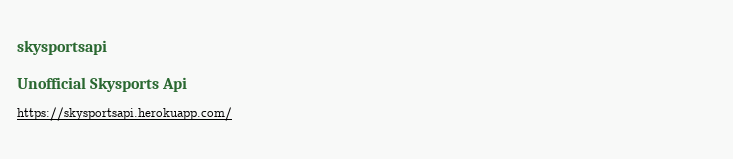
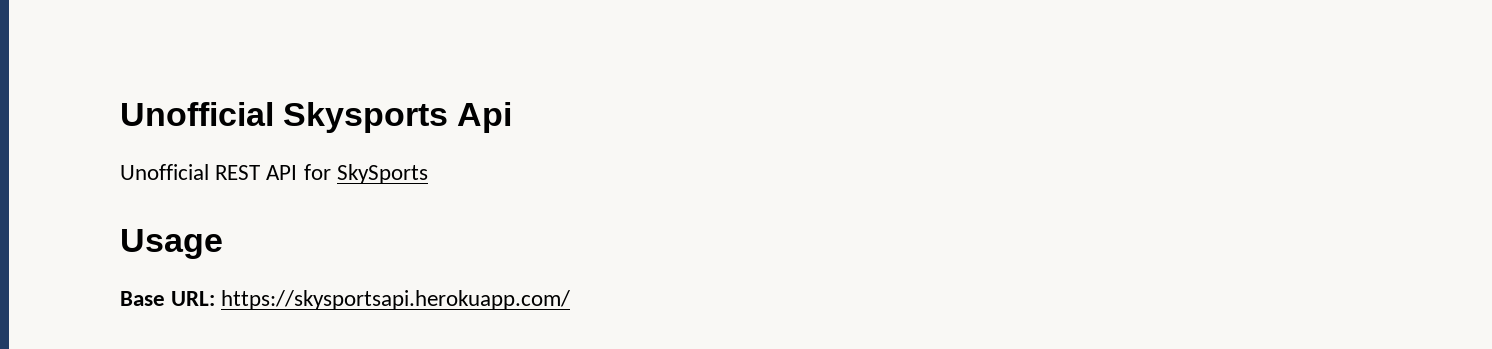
[17,40,107,55] skysportsapi // -> (120, 114) none
(188, 84) none -> [120,164,428,184] [120,229,223,259] [120,291,216,306] Unofficial REST API for SkySports // Usage // Base URL:

